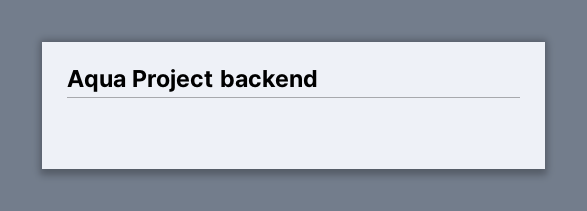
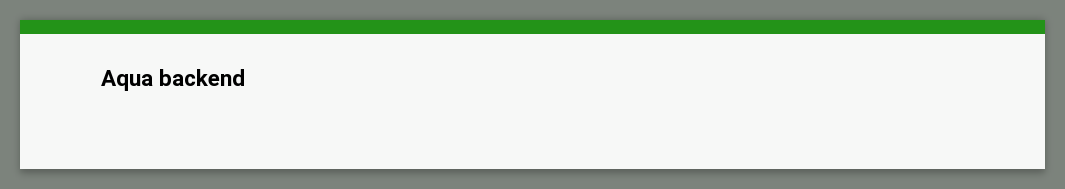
[132,69,214,92] Project -> (153, 80) none

